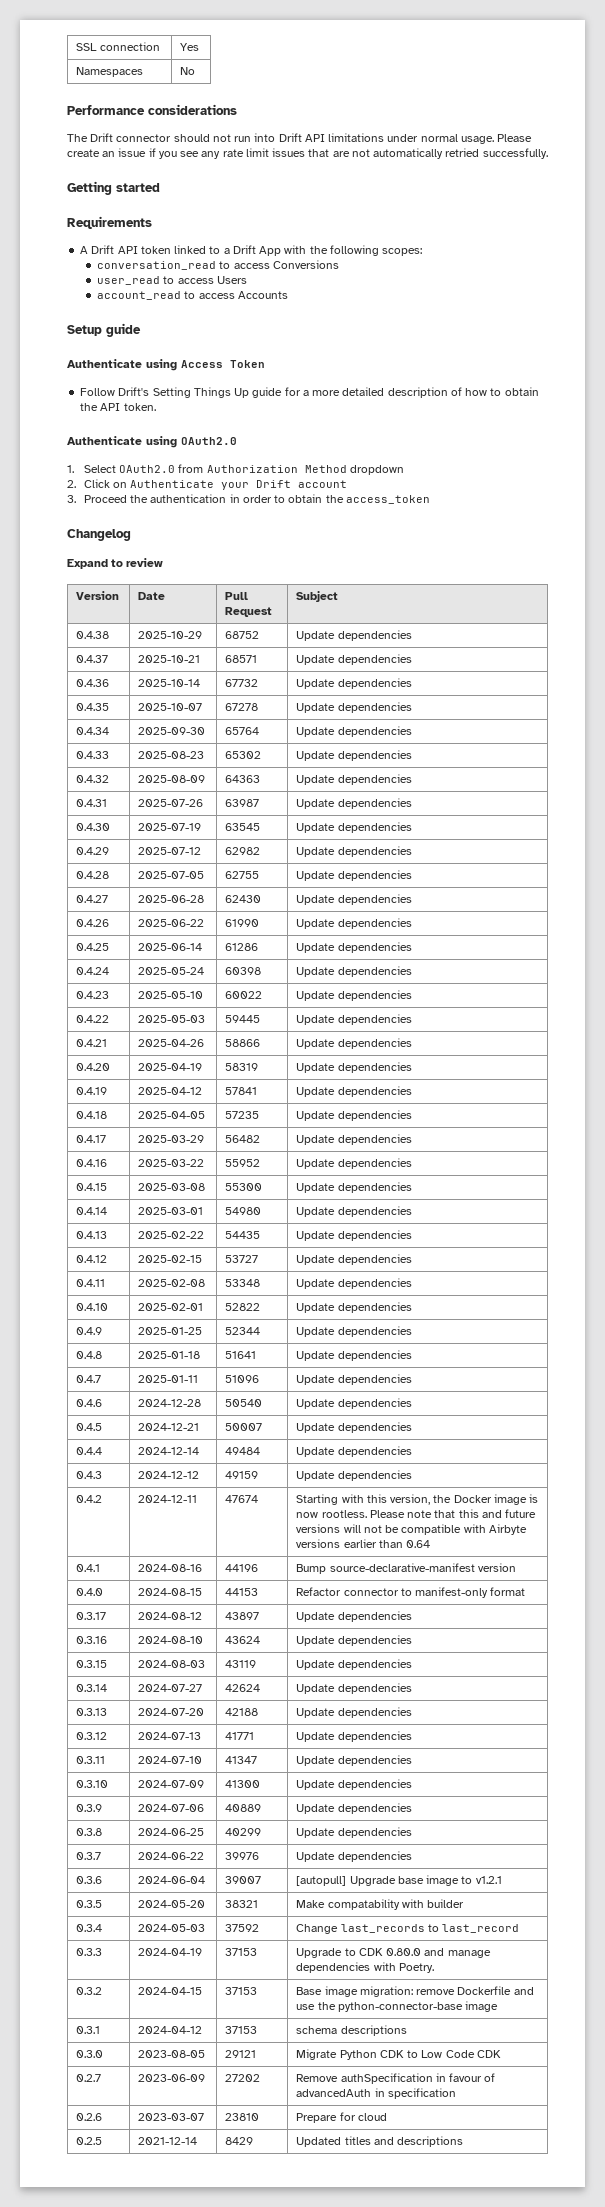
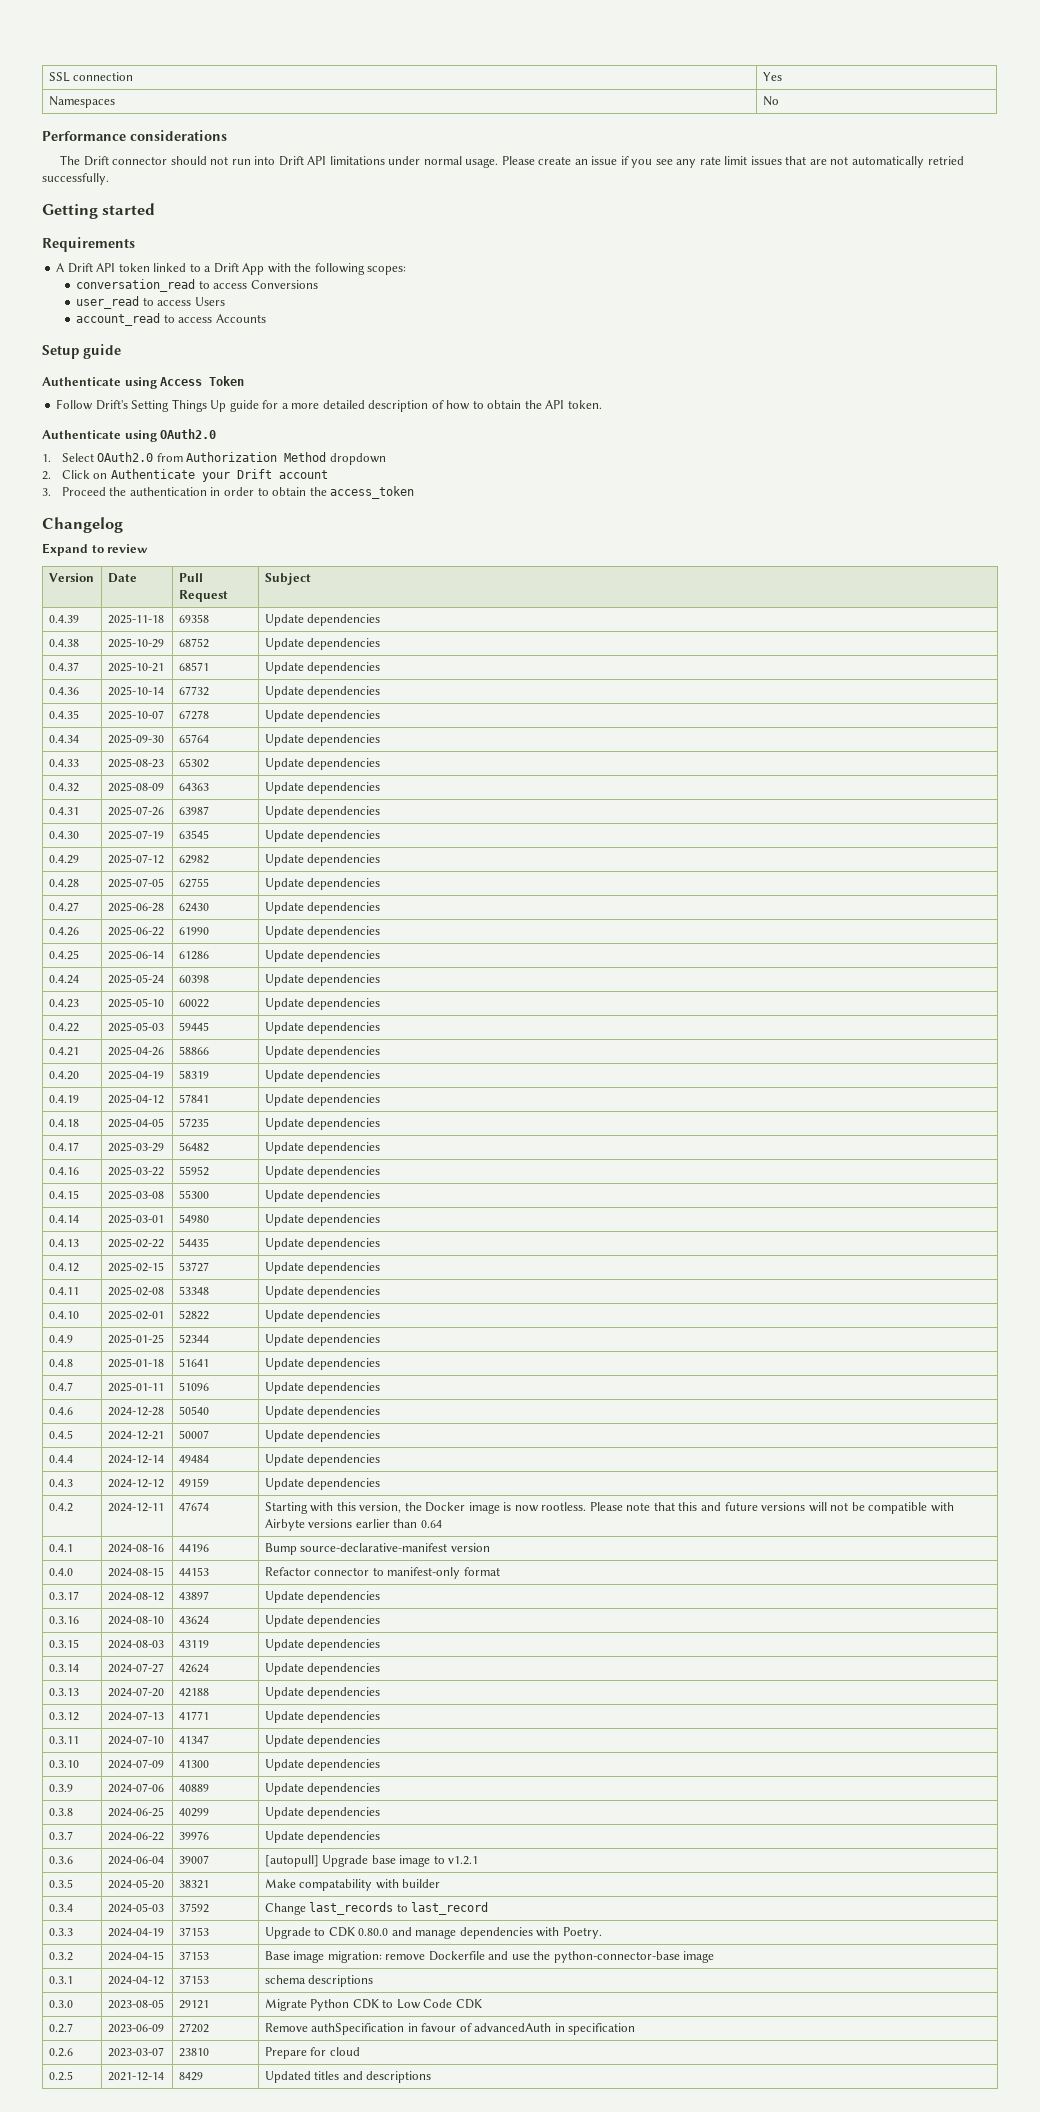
(339, 596) none -> [48,615,79,623] [107,614,164,624] [178,614,209,623] [264,614,381,626] // 0.4.39 | 2025-11-18 | 69358 | Update dependencies

